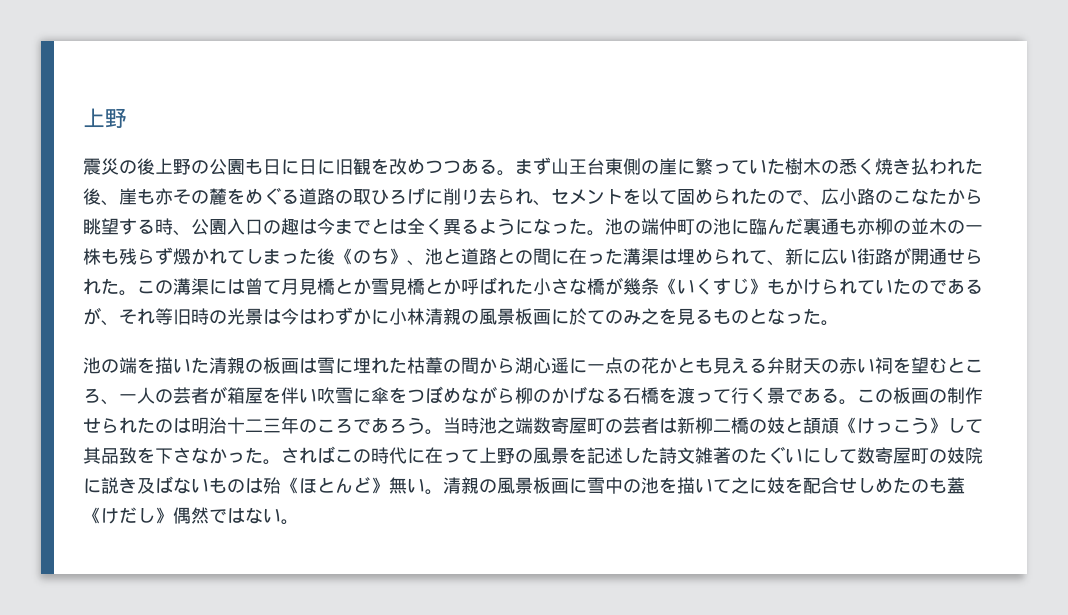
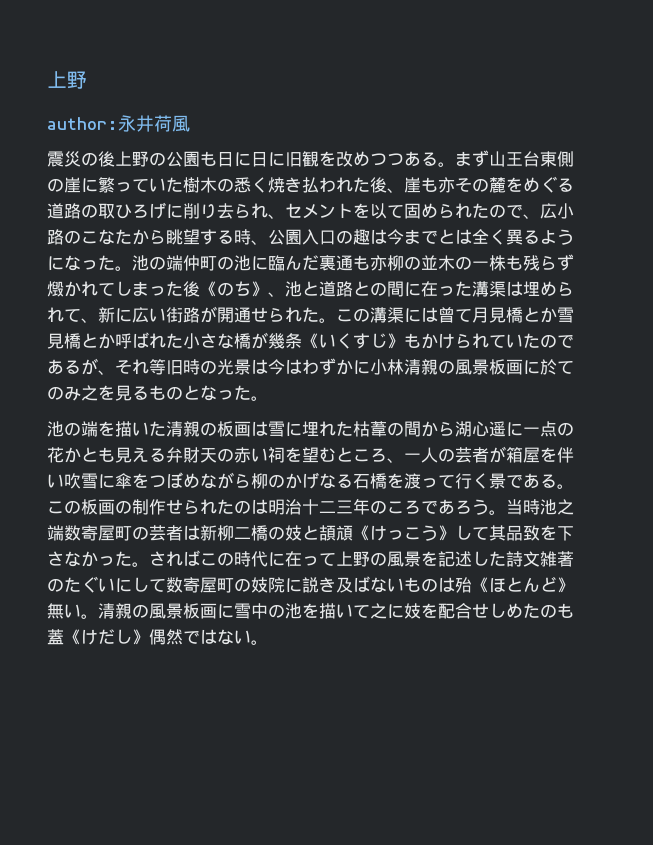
[83,108,127,128] 上野 -> [47,71,87,89] [47,115,190,132] 上野 // author:永井荷風

